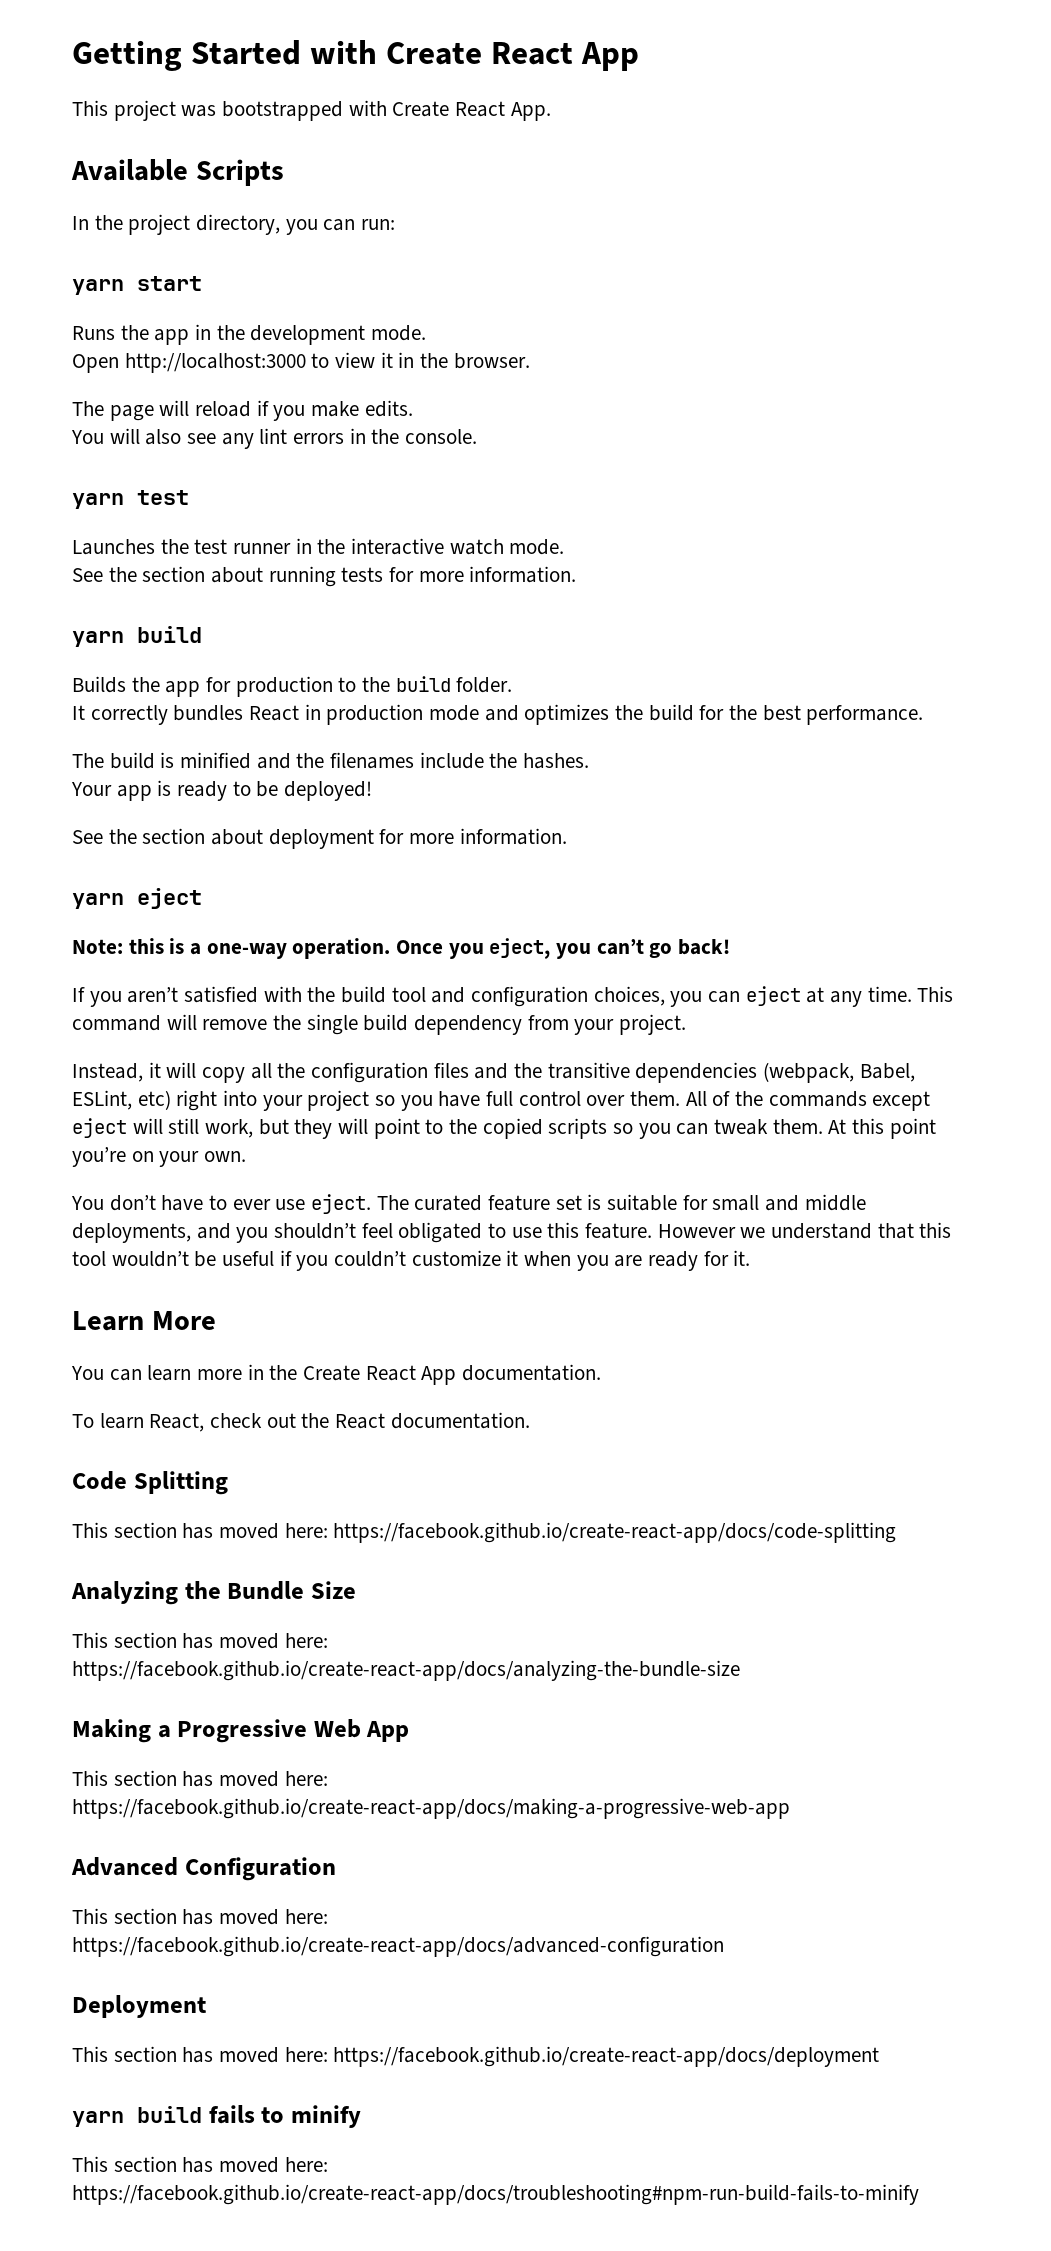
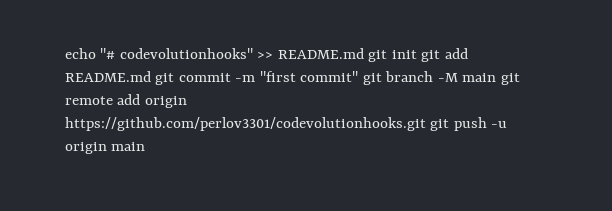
[72,40,639,71] [72,100,551,121] [71,159,284,186] [72,214,396,235] [72,276,202,295] [72,324,427,345] [72,352,530,373] [72,400,413,421] [71,428,478,449] [72,490,189,509] [72,538,565,555] [72,566,577,587] [72,626,202,647] [72,676,513,697] [72,704,924,725] [72,752,590,769] [71,780,373,801] [72,828,567,849] [72,888,202,909] [72,938,731,959] [72,986,954,1007] [72,1014,687,1035] [72,1062,915,1083] [72,1090,931,1111] [72,1118,936,1139] [72,1147,247,1167] [71,1194,866,1214] [72,1222,952,1243] [72,1250,751,1271] [72,1311,216,1331] [71,1364,602,1385] [72,1412,530,1432] [72,1471,228,1495] [72,1522,897,1543] [71,1581,356,1605] [72,1632,328,1649] [72,1660,740,1681] [72,1719,410,1743] [72,1770,328,1787] [72,1798,790,1819] [71,1857,336,1881] [72,1908,328,1925] [72,1936,724,1957] [72,1995,206,2018] [72,2046,880,2067] [72,2105,361,2128] [72,2156,328,2173] [72,2184,919,2205] Getting Started with Create React App // This project was bootstrapped with Create React App. // Available Scripts // In the project directory, you can run: // yarn start // Runs the app in the development mode. // Open http://localhost:3000 to view it in the browser. // The page will reload if you make edits. // You will also see any lint errors in the console. // yarn test // Launches the test runner in the interactive watch mode. // See the section about running tests for more information. // yarn build // Builds the app for production to the build folder. // It correctly bundles React in production mode and optimizes the build for the best performance. // The build is minified and the filenames include the hashes. // Your app is ready to be deployed! // See the section about deployment for more information. // yarn eject // Note: this is a one-way operation. Once you eject, you can’t go back! // If you aren’t satisfied with the build tool and configuration choices, you can eject at any time. This command will remove the single build dependency from your project. // Instead, it will copy all the configuration files and the transitive dependencies (webpack, Babel, ESLint, etc) right into your project so you have full control over them. All of the commands except eject will still work, but they will point to the copied scripts so you can tweak them. At this point you’re on your own. // You don’t have to ever use eject. The curated feature set is suitable for small and middle deployments, and you shouldn’t feel obligated to use this feature. However we understand that this tool wouldn’t be useful if you couldn’t customize it when you are ready for it. // Learn More // You can learn more in the Create React App documentation. // To learn React, check out the React documentation. // Code Splitting // This section has moved here: https://facebook.github.io/create-react-app/docs/code-splitting // Analyzing the Bundle Size // This section has moved here: https://facebook.github.io/create-react-app/docs/analyzing-the-bundle-size // Making a Progressive Web App // This section has moved here: https://facebook.github.io/create-react-app/docs/making-a-progressive-web-app // Advanced Configuration // This section has moved here: https://facebook.github.io/create-react-app/docs/advanced-configuration // Deployment // This section has moved here: https://facebook.github.io/create-react-app/docs/deployment // yarn build fails to minify // This section has moved here: https://facebook.github.io/create-react-app/docs/troubleshooting#npm-run-build-fails-to-minify -> [65,48,468,62] [65,71,520,85] [65,94,187,108] [65,117,508,131] [65,142,146,154] echo "# codevolutionhooks" >> README.md git init git add README.md git commit -m "first commit" git branch -M main git remote add origin https://github.com/perlov3301/codevolutionhooks.git git push -u origin main

